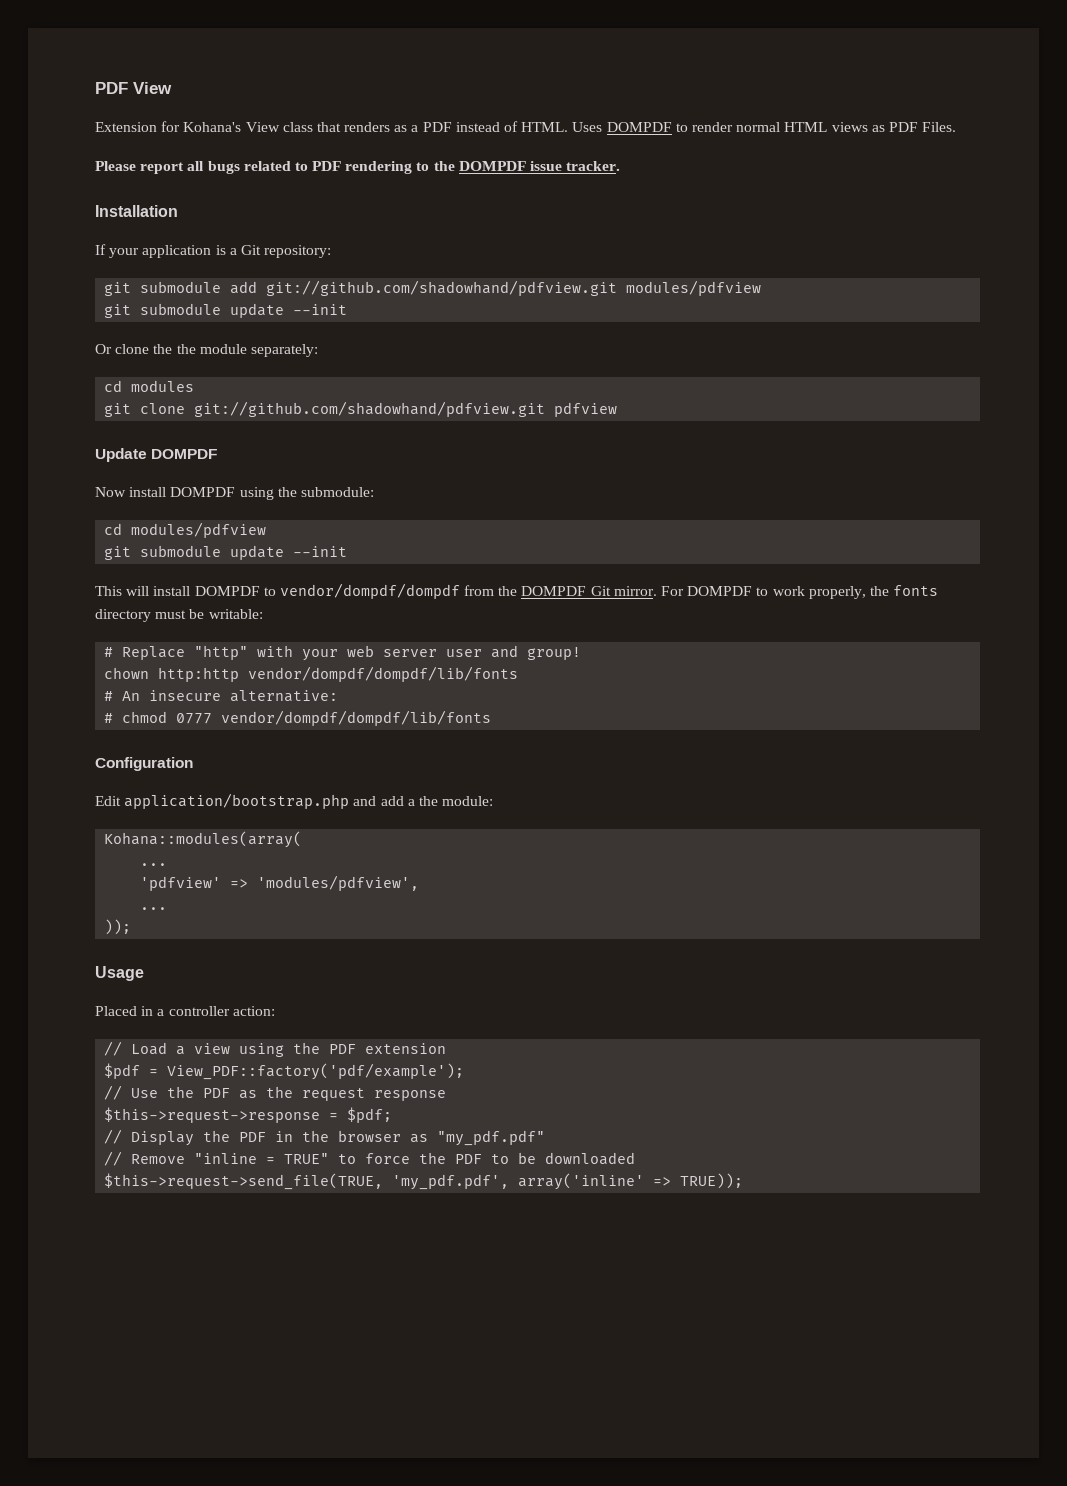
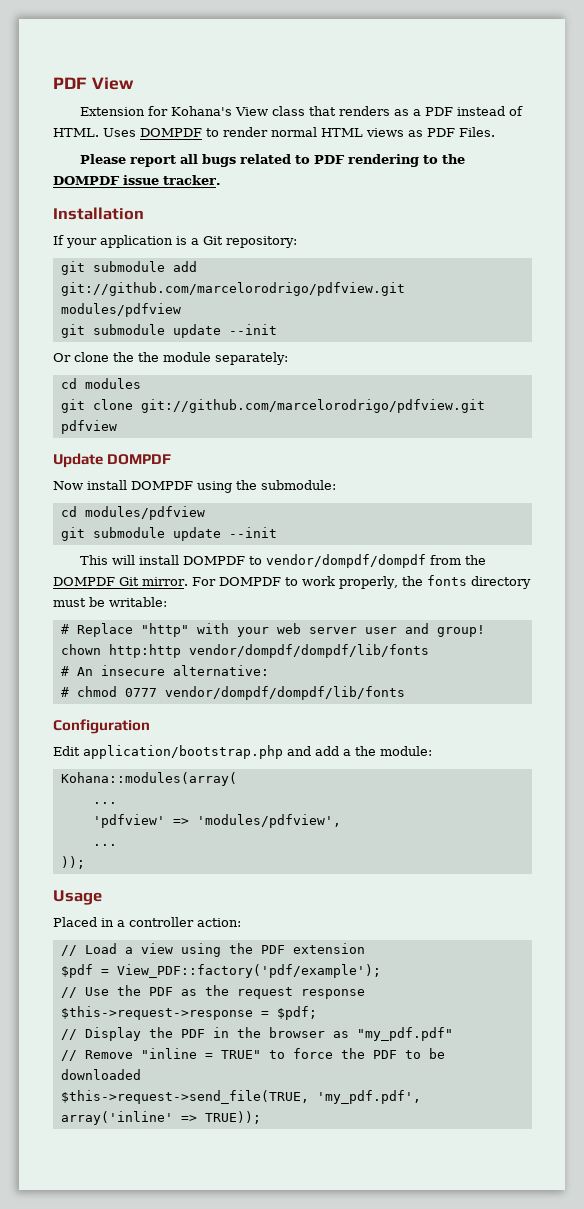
[266,280,618,296] git://github.com/shadowhand/pdfview.git -> [60,282,405,296] git://github.com/marcelorodrigo/pdfview.git
[194,401,546,417] git://github.com/shadowhand/pdfview.git -> [140,399,485,413] git://github.com/marcelorodrigo/pdfview.git

